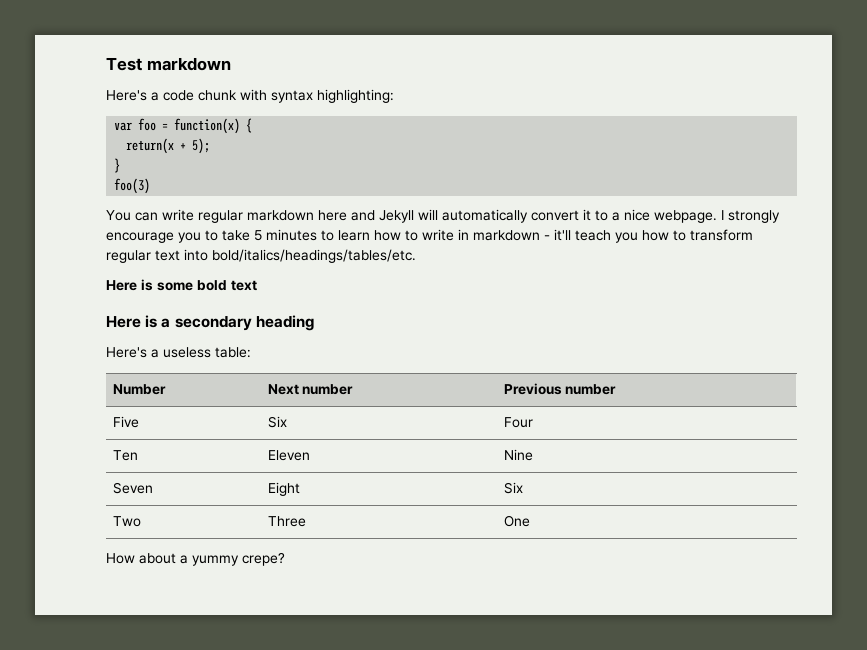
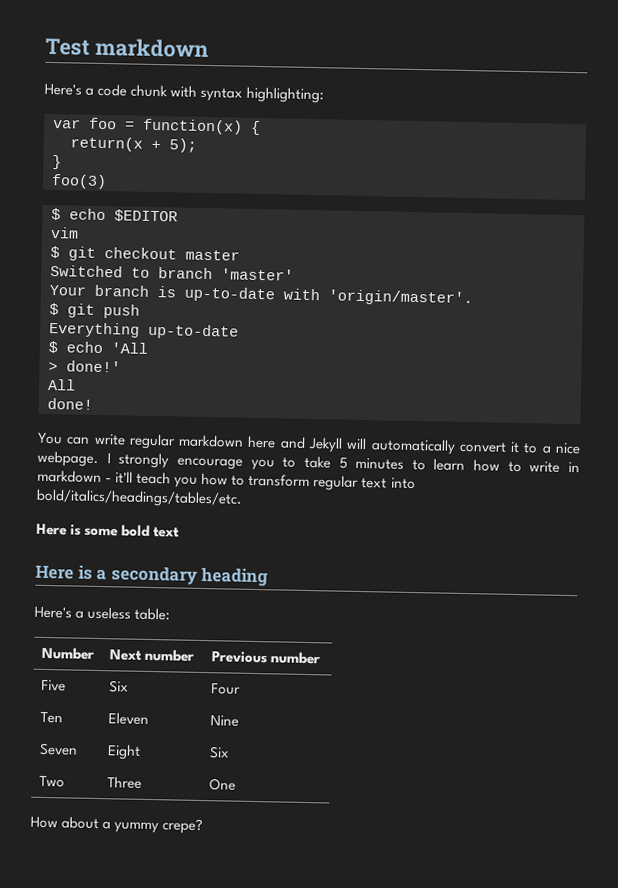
(151, 186) none -> [51,208,178,223] [50,227,79,239] [50,246,240,261] [50,265,294,281] [49,284,473,307] [49,302,140,319] [49,321,239,340] [48,340,148,354] [48,360,121,373] [47,378,76,391] [47,397,93,410] // $ echo $EDITOR // vim // $ git checkout master // Switched to branch 'master' // Your branch is up-to-date with 'origin/master'. // $ git push // Everything up-to-date // $ echo 'All // > done!' // All // done!

